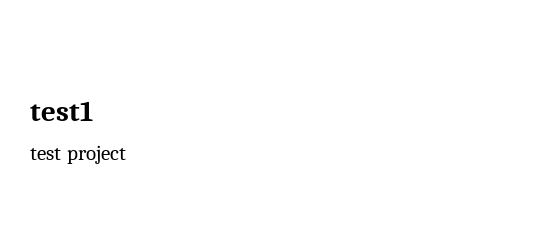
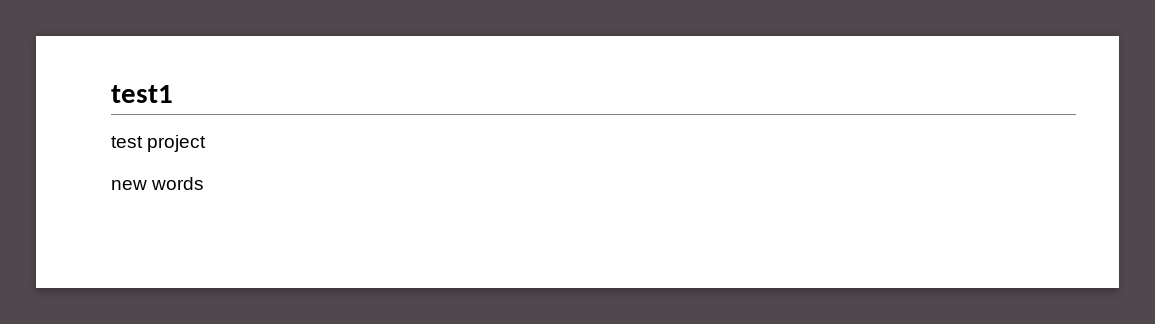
(126, 154) none -> [111,177,205,190] // new words

